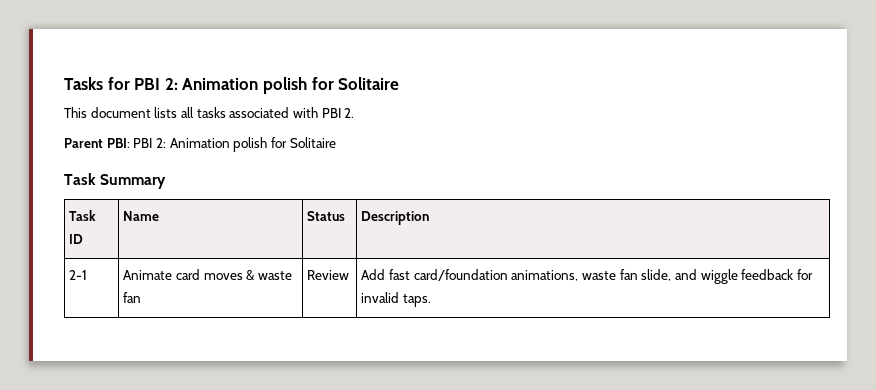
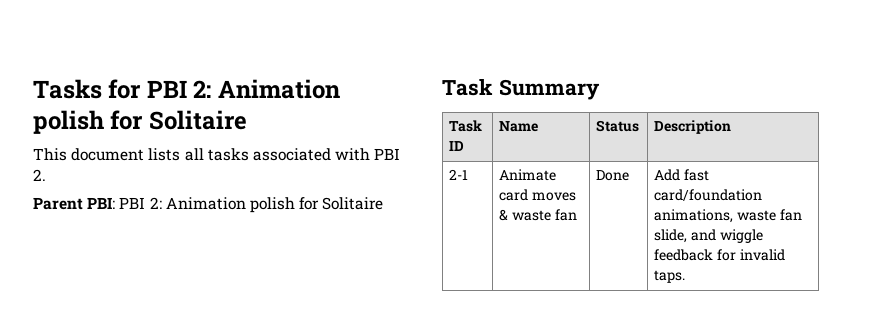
[307,270,350,280] Review -> [596,170,630,181] Done

